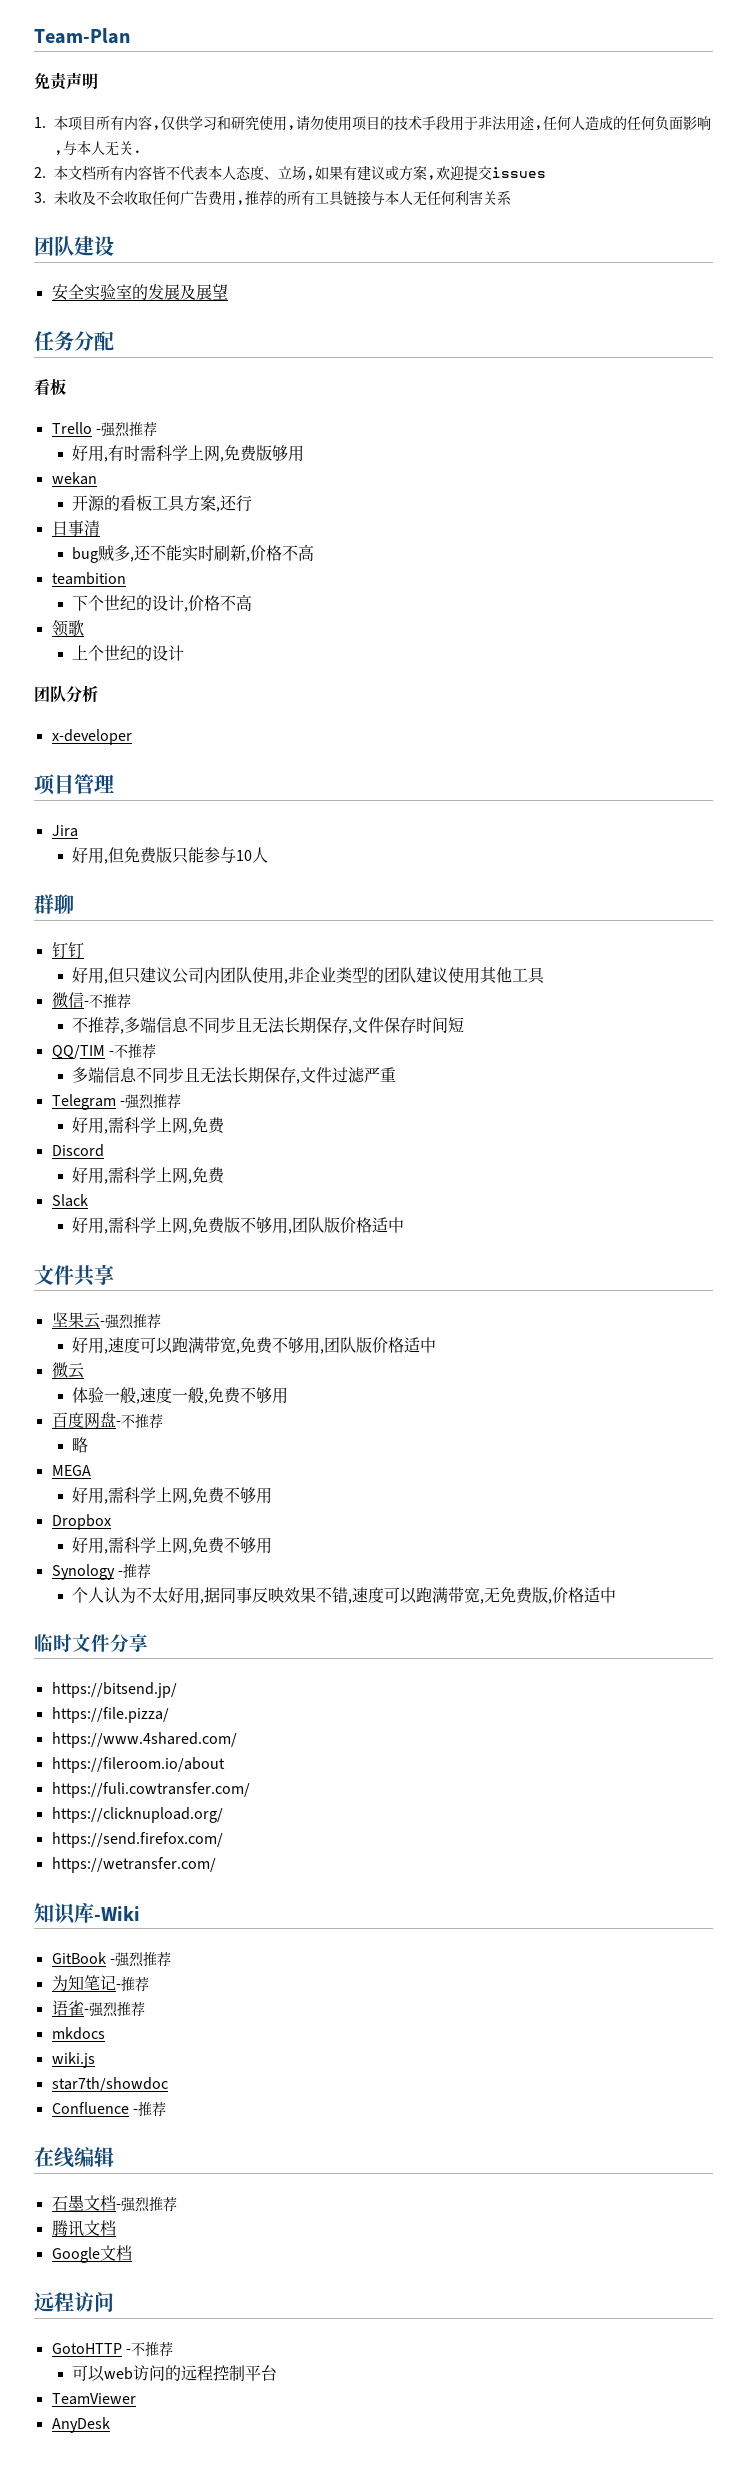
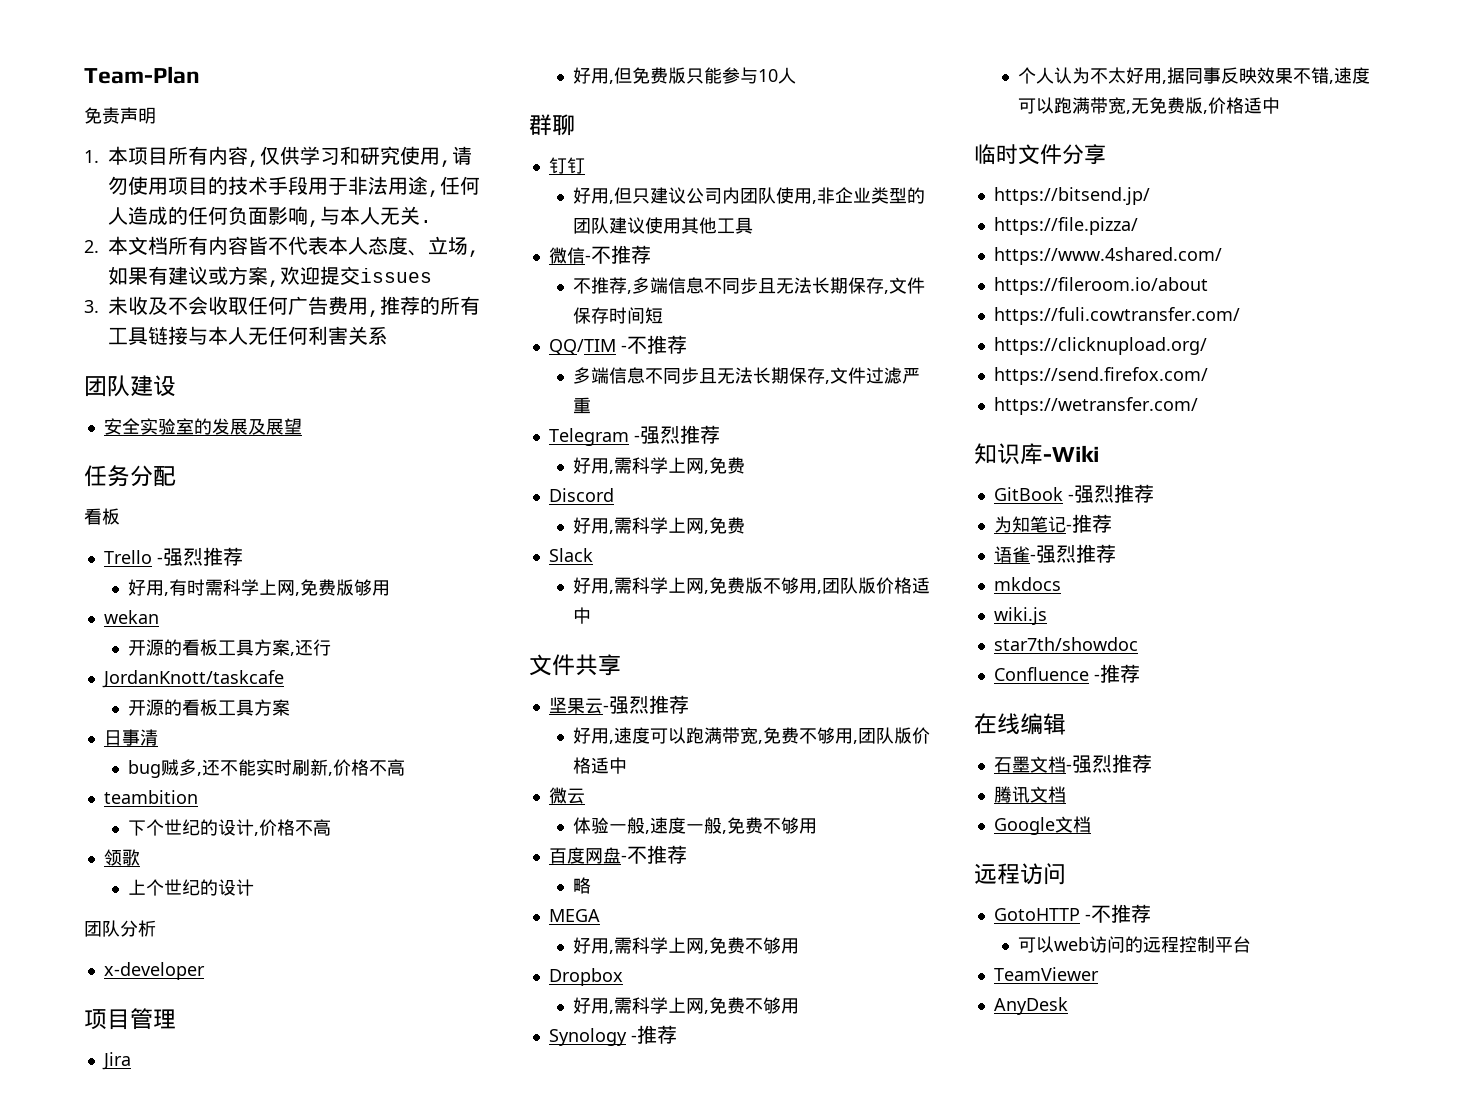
(252, 503) none -> [101,670,284,688] [128,699,291,716] // JordanKnott/taskcafe // 开源的看板工具方案

